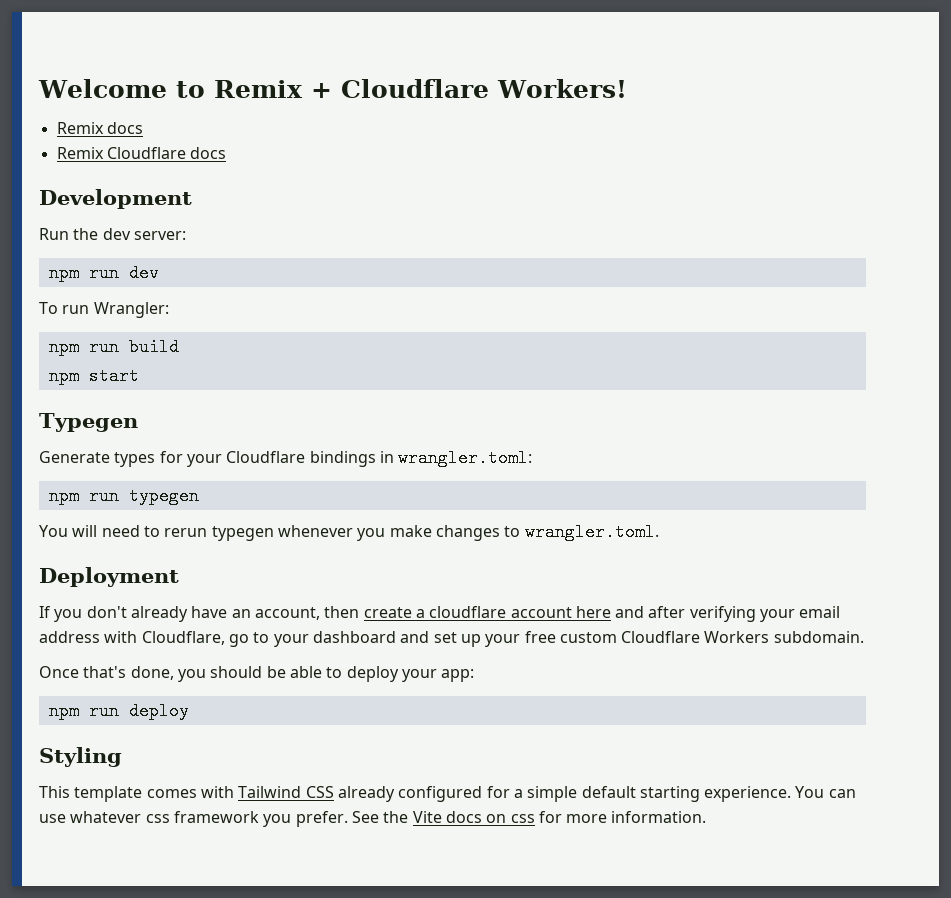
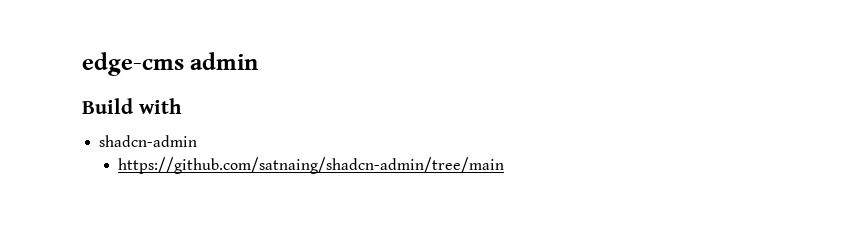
[38,79,627,98] [56,122,143,134] [56,147,227,159] [39,189,192,209] [39,228,186,240] [48,264,159,282] [39,302,169,318] [48,338,179,356] [48,367,139,385] [39,413,138,432] [39,449,533,467] [48,487,199,505] [39,523,659,541] [39,567,179,587] [39,606,841,622] [39,631,864,647] [39,666,475,682] [48,702,189,720] [39,747,122,767] [39,786,856,802] [39,811,707,827] Welcome to Remix + Cloudflare Workers! // Remix docs // Remix Cloudflare docs // Development // Run the dev server: // npm run dev // To run Wrangler: // npm run build // npm start // Typegen // Generate types for your Cloudflare bindings in wrangler.toml: // npm run typegen // You will need to rerun typegen whenever you make changes to wrangler.toml. // Deployment // If you don't already have an account, then create a cloudflare account here and after verifying your email address with Cloudflare, go to your dashboard and set up your free custom Cloudflare Workers subdomain. // Once that's done, you should be able to deploy your app: // npm run deploy // Styling // This template comes with Tailwind CSS already configured for a simple default starting experience. You can use whatever css framework you prefer. See the Vite docs on css for more information. -> [82,52,259,76] [82,98,182,114] [99,135,198,147] [118,157,505,174] edge-cms admin // Build with // shadcn-admin // https://github.com/satnaing/shadcn-admin/tree/main

